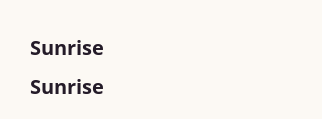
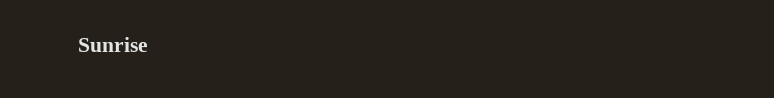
[30,40,104,55] [30,79,104,94] Sunrise // Sunrise -> [78,37,148,52] Sunrise

